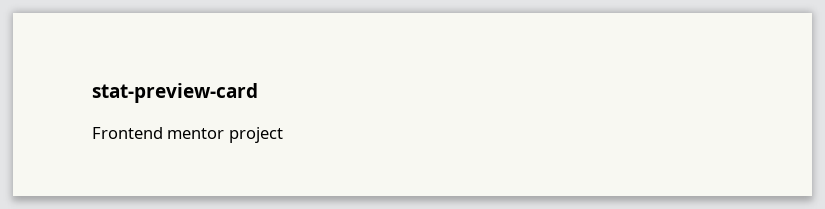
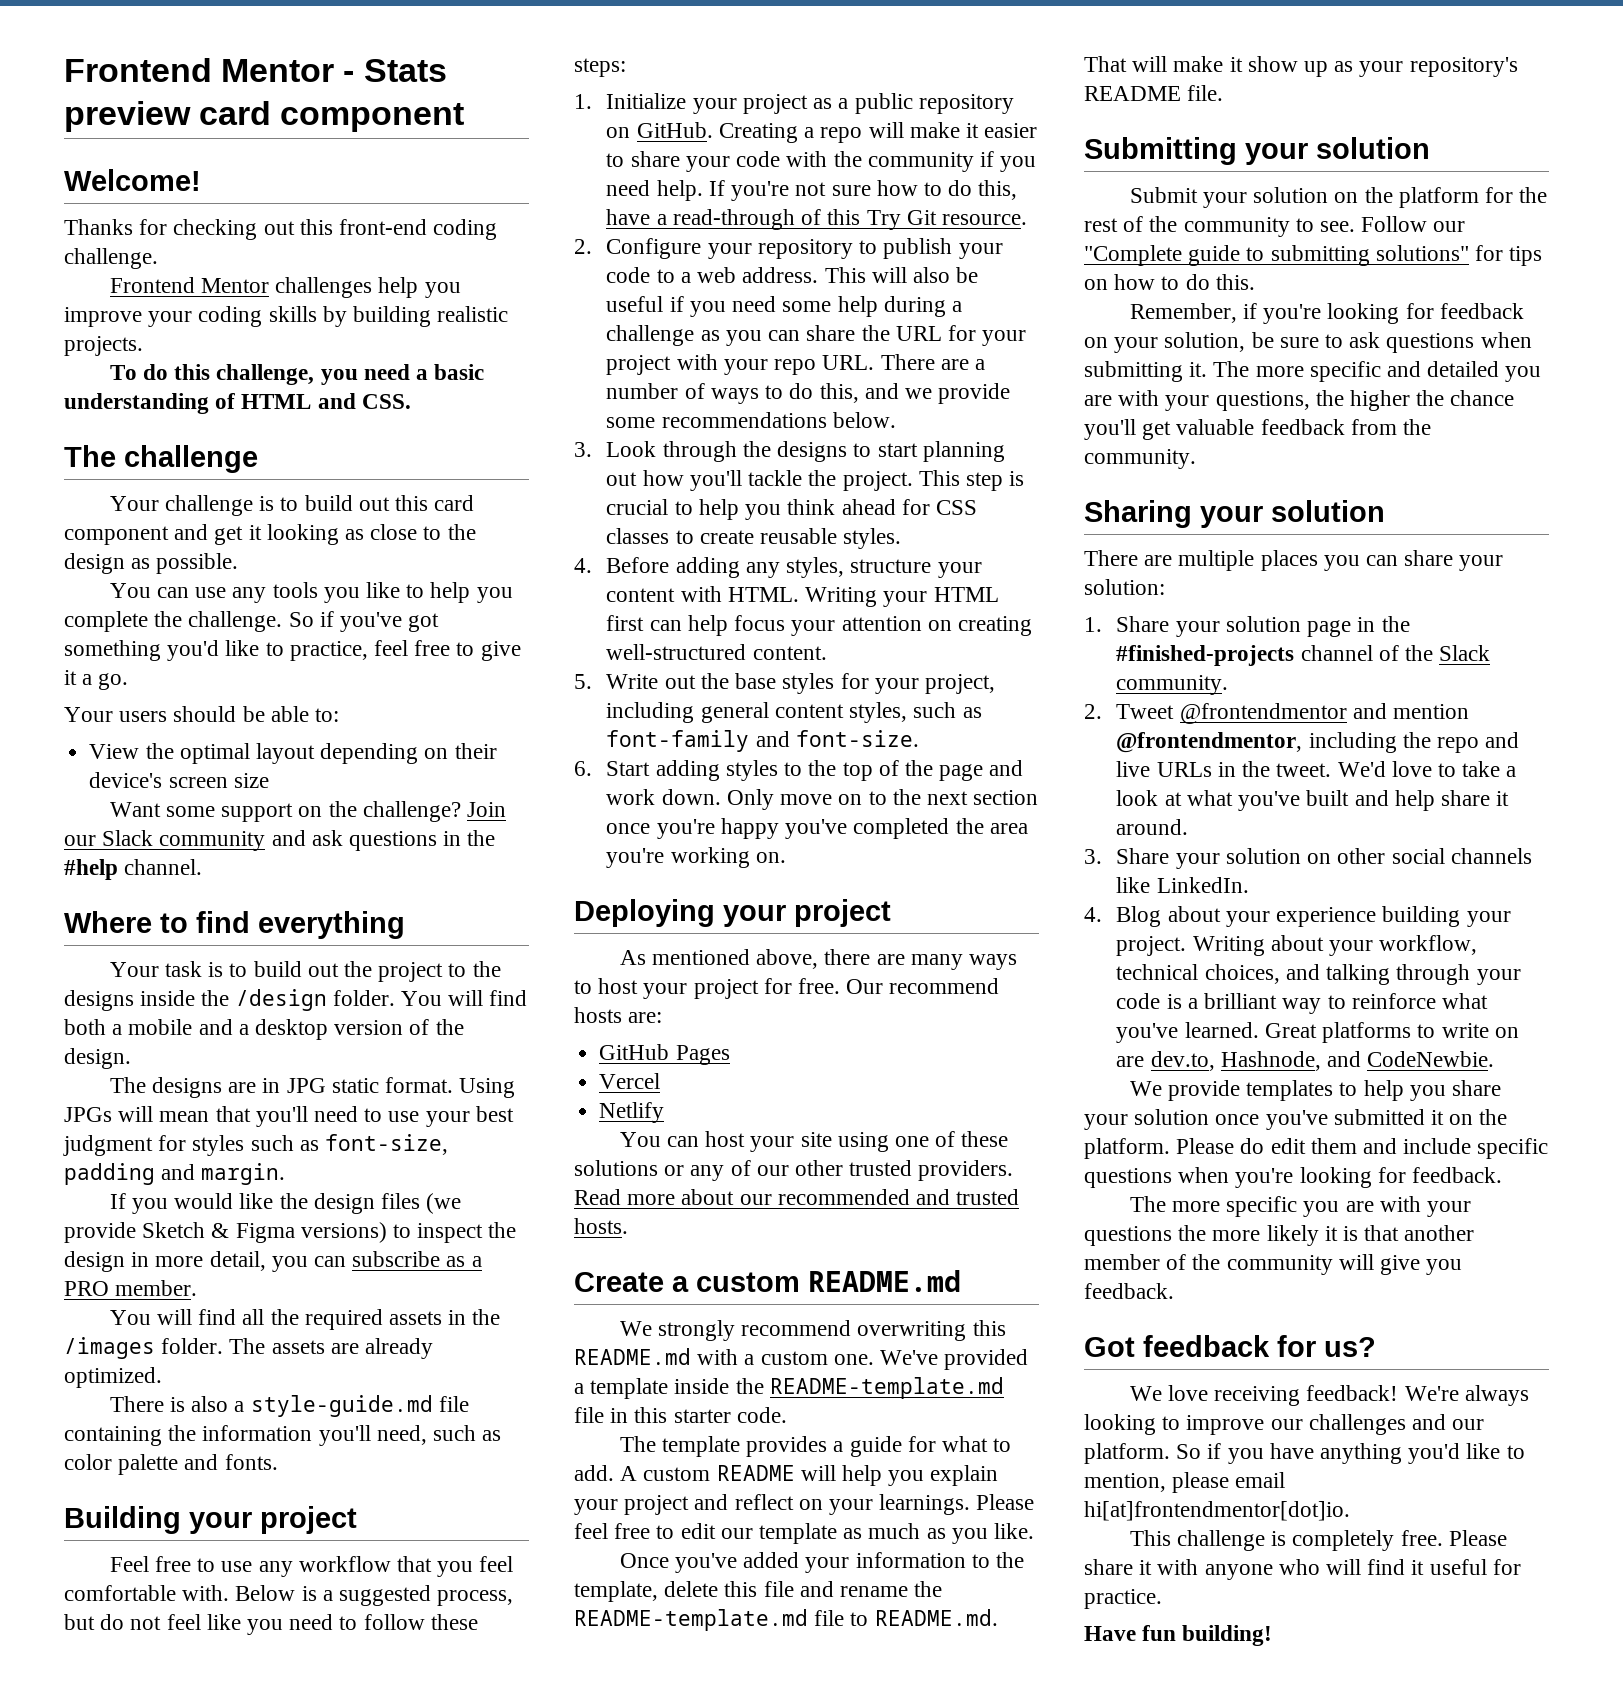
[92,83,258,103] [92,127,283,143] stat-preview-card // Frontend mentor project -> [64,58,447,82] [64,101,465,132] [64,169,201,191] [64,219,498,240] [64,248,158,269] [109,277,461,298] [64,306,509,327] [64,336,143,356] [109,364,485,385] [64,393,411,414] [64,445,258,473] [109,495,475,516] [64,524,476,545] [64,553,239,574] [109,582,513,603] [64,611,440,632] [64,640,521,661] [64,670,129,690] [64,706,340,722] [89,743,497,764] [89,772,269,788] [109,801,506,822] [64,830,496,851] [64,859,203,880] [64,911,405,939] [109,961,501,982] [64,989,528,1011] [64,1019,464,1040] [64,1048,131,1069] [109,1077,516,1098] [64,1106,514,1127] [63,1134,449,1156] [64,1163,286,1185] [109,1193,462,1214] [64,1222,517,1243] [64,1251,482,1272] [64,1280,198,1296] [109,1309,501,1330] [64,1337,434,1359] [64,1367,162,1388] [109,1395,469,1417] [64,1425,502,1446] [64,1454,278,1475] [64,1506,357,1534] [109,1556,514,1577] [64,1585,514,1606] [64,1614,478,1635] [574,58,626,77] [574,93,1014,114] [606,122,1038,143] [606,151,1037,172] [606,180,1018,201] [606,209,1027,230] [574,238,1003,259] [606,267,979,283] [606,296,962,317] [606,325,1027,346] [606,354,985,375] [606,383,1011,404] [606,412,896,428] [574,441,1005,462] [606,470,1025,491] [606,499,977,520] [606,528,902,549] [574,557,982,578] [606,586,999,607] [606,615,1032,636] [606,644,827,660] [574,673,995,694] [606,702,982,723] [606,730,919,752] [574,760,1024,781] [606,789,1039,810] [606,818,1028,839] [606,847,786,868] [574,899,891,927] [619,949,1017,970] [574,978,1000,999] [574,1007,663,1023] [599,1044,730,1065] [599,1073,661,1089] [599,1102,665,1123] [619,1131,1009,1152] [574,1160,1014,1181] [574,1189,1020,1205] [574,1218,628,1234] [574,1270,961,1292] [619,1320,1006,1341] [574,1348,1029,1370] [574,1377,1004,1399] [574,1407,787,1423] [619,1436,1012,1457] [574,1465,999,1486] [574,1494,1035,1515] [574,1523,1035,1544] [619,1552,1024,1573] [574,1581,943,1602] [574,1609,998,1631] [1084,56,1518,77] [1084,85,1224,101] [1084,137,1430,165] [1129,187,1548,208] [1084,216,1466,237] [1084,245,1543,266] [1084,274,1255,290] [1129,303,1524,324] [1084,332,1532,353] [1084,361,1542,382] [1084,390,1515,411] [1084,419,1432,440] [1084,449,1196,469] [1084,500,1385,528] [1084,550,1504,571] [1084,579,1165,595] [1084,616,1410,637] [1116,645,1491,666] [1116,675,1229,695] [1084,703,1470,724] [1116,732,1520,753] [1116,761,1517,777] [1116,790,1510,811] [1116,819,1189,835] [1084,848,1532,869] [1116,877,1249,893] [1084,906,1511,927] [1116,935,1478,956] [1116,964,1521,985] [1116,993,1488,1014] [1116,1022,1519,1043] [1116,1051,1495,1071] [1129,1080,1501,1101] [1084,1109,1508,1130] [1084,1138,1549,1159] [1084,1167,1503,1188] [1129,1196,1471,1217] [1084,1225,1475,1246] [1084,1254,1463,1275] [1084,1283,1174,1299] [1084,1335,1376,1357] [1129,1385,1529,1406] [1084,1414,1485,1435] [1084,1443,1525,1464] [1084,1472,1286,1493] [1084,1501,1350,1521] [1129,1530,1507,1551] [1084,1559,1521,1580] [1084,1589,1162,1609] [1084,1625,1273,1646] Frontend Mentor - Stats preview card component // Welcome! // Thanks for checking out this front-end coding challenge. // Frontend Mentor challenges help you improve your coding skills by building realistic projects. // To do this challenge, you need a basic understanding of HTML and CSS. // The challenge // Your challenge is to build out this card component and get it looking as close to the design as possible. // You can use any tools you like to help you complete the challenge. So if you've got something you'd like to practice, feel free to give it a go. // Your users should be able to: // View the optimal layout depending on their device's screen size // Want some support on the challenge? Join our Slack community and ask questions in the #help channel. // Where to find everything // Your task is to build out the project to the designs inside the /design folder. You will find both a mobile and a desktop version of the design. // The designs are in JPG static format. Using JPGs will mean that you'll need to use your best judgment for styles such as font-size, padding and margin. // If you would like the design files (we provide Sketch & Figma versions) to inspect the design in more detail, you can subscribe as a PRO member. // You will find all the required assets in the /images folder. The assets are already optimized. // There is also a style-guide.md file containing the information you'll need, such as color palette and fonts. // Building your project // Feel free to use any workflow that you feel comfortable with. Below is a suggested process, but do not feel like you need to follow these steps: // 1. Initialize your project as a public repository on GitHub. Creating a repo will make it easier to share your code with the community if you need help. If you're not sure how to do this, have a read-through of this Try Git resource. // 2. Configure your repository to publish your code to a web address. This will also be useful if you need some help during a challenge as you can share the URL for your project with your repo URL. There are a number of ways to do this, and we provide some recommendations below. // 3. Look through the designs to start planning out how you'll tackle the project. This step is crucial to help you think ahead for CSS classes to create reusable styles. // 4. Before adding any styles, structure your content with HTML. Writing your HTML first can help focus your attention on creating well-structured content. // 5. Write out the base styles for your project, including general content styles, such as font-family and font-size. // 6. Start adding styles to the top of the page and work down. Only move on to the next section once you're happy you've completed the area you're working on. // Deploying your project // As mentioned above, there are many ways to host your project for free. Our recommend hosts are: // GitHub Pages // Vercel // Netlify // You can host your site using one of these solutions or any of our other trusted providers. Read more about our recommended and trusted hosts. // Create a custom README.md // We strongly recommend overwriting this README.md with a custom one. We've provided a template inside the README-template.md file in this starter code. // The template provides a guide for what to add. A custom README will help you explain your project and reflect on your learnings. Please feel free to edit our template as much as you like. // Once you've added your information to the template, delete this file and rename the README-template.md file to README.md. That will make it show up as your repository's README file. // Submitting your solution // Submit your solution on the platform for the rest of the community to see. Follow our "Complete guide to submitting solutions" for tips on how to do this. // Remember, if you're looking for feedback on your solution, be sure to ask questions when submitting it. The more specific and detailed you are with your questions, the higher the chance you'll get valuable feedback from the community. // Sharing your solution // There are multiple places you can share your solution: // 1. Share your solution page in the #finished-projects channel of the Slack community. // 2. Tweet @frontendmentor and mention @frontendmentor, including the repo and live URLs in the tweet. We'd love to take a look at what you've built and help share it around. // 3. Share your solution on other social channels like LinkedIn. // 4. Blog about your experience building your project. Writing about your workflow, technical choices, and talking through your code is a brilliant way to reinforce what you've learned. Great platforms to write on are dev.to, Hashnode, and CodeNewbie. // We provide templates to help you share your solution once you've submitted it on the platform. Please do edit them and include specific questions when you're looking for feedback. // The more specific you are with your questions the more likely it is that another member of the community will give you feedback. // Got feedback for us? // We love receiving feedback! We're always looking to improve our challenges and our platform. So if you have anything you'd like to mention, please email hi[at]frontendmentor[dot]io. // This challenge is completely free. Please share it with anyone who will find it useful for practice. // Have fun building!

